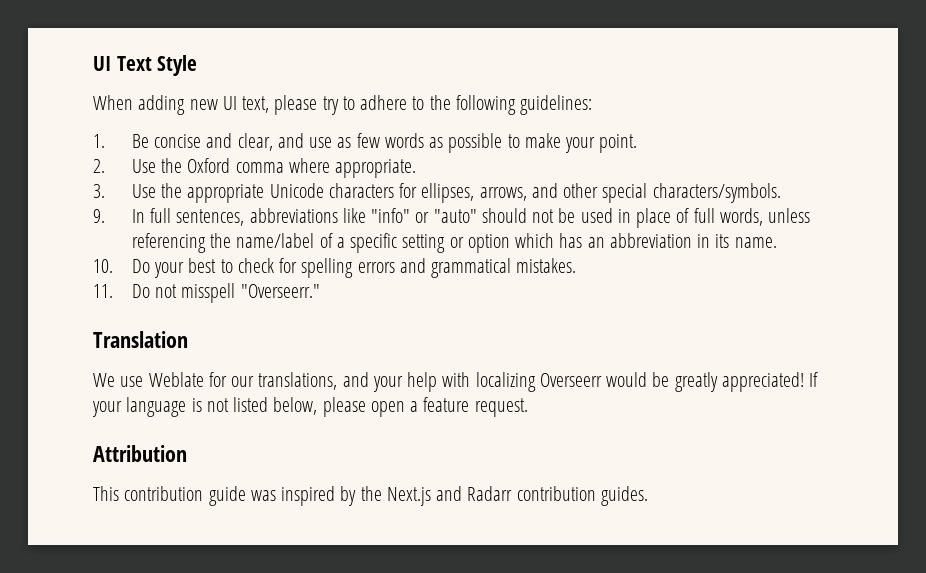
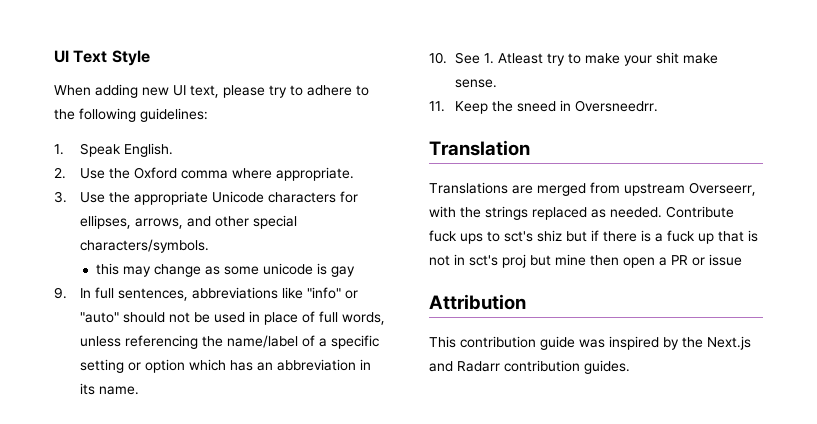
[131,133,638,153] Be concise and clear, and use as few words as possible to make your point. -> [80,143,174,157] Speak English.
(781, 193) none -> [95,263,355,277] // this may change as some unicode is gay
[131,258,577,278] [93,283,320,303] [93,331,188,348] [93,372,819,392] [92,397,528,417] Do your best to check for spelling errors and grammatical mistakes. // 11. Do not misspell "Overseerr." // Translation // We use Weblate for our translations, and your help with localizing Overseerr would be greatly appreciated! If your language is not listed below, please open a feature request. -> [455,52,719,66] [455,79,498,88] [429,100,659,114] [429,140,530,156] [429,182,756,196] [429,206,734,220] [429,230,758,244] [429,254,742,268] See 1. Atleast try to make your shit make sense. // 11. Keep the sneed in Oversneedrr. // Translation // Translations are merged from upstream Overseerr, with the strings replaced as needed. Contribute fuck ups to sct's shiz but if there is a fuck up that is not in sct's proj but mine then open a PR or issue

